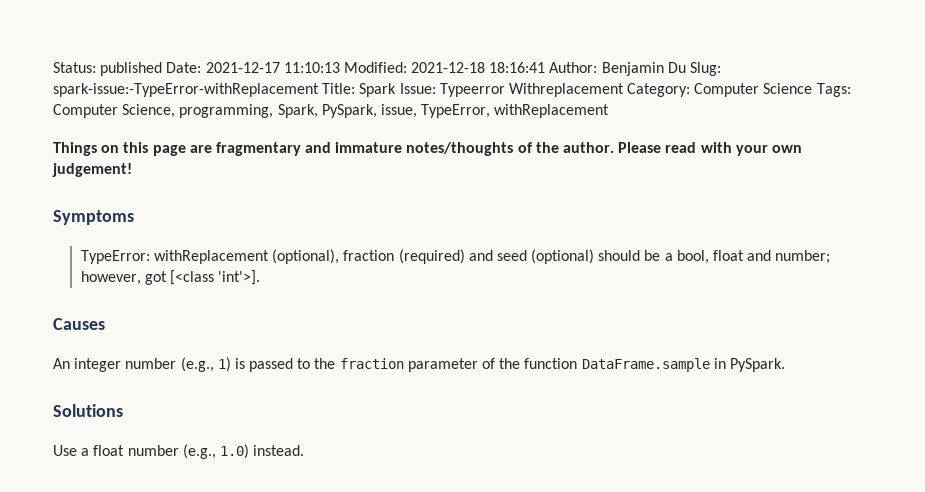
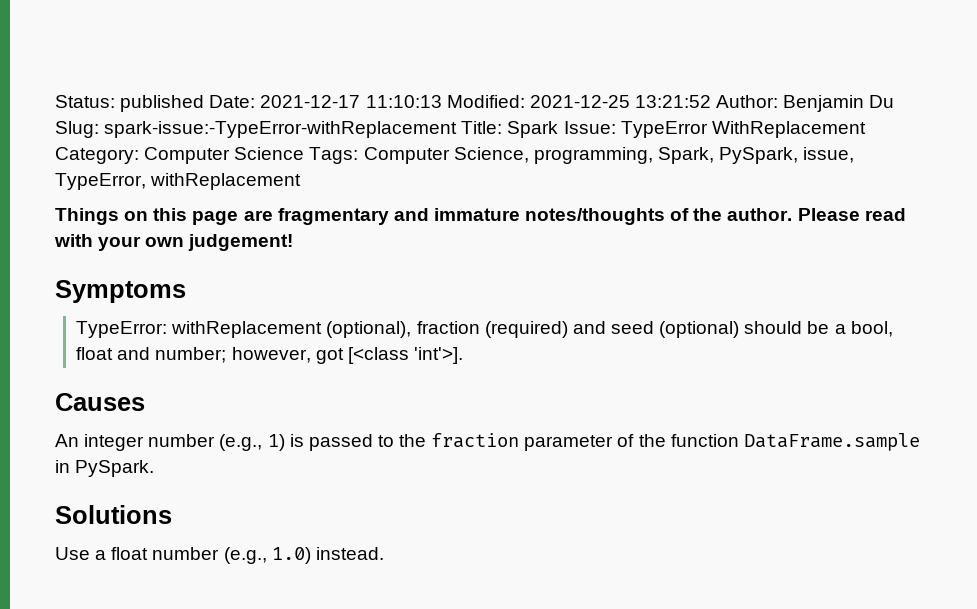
[411,62,546,73] 2021-12-18 18:16:41 -> [529,95,711,108] 2021-12-25 13:21:52
[439,83,624,97] Typeerror Withreplacement -> [620,121,866,138] TypeError WithReplacement

